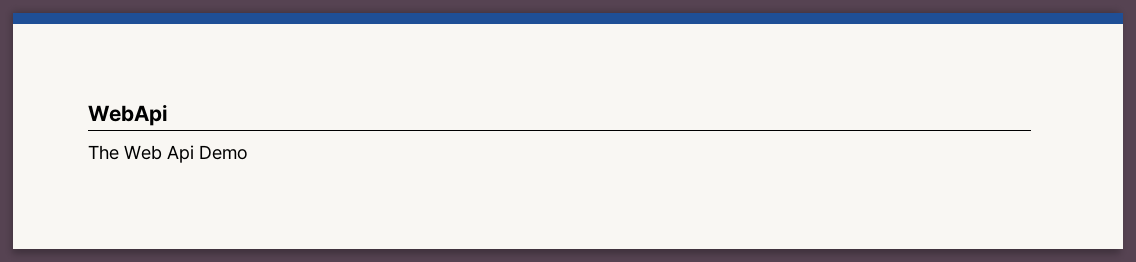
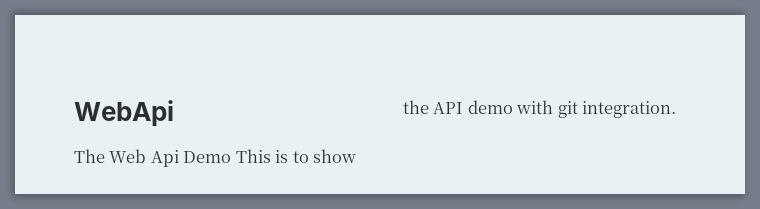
(248, 152) none -> [235,149,357,163] [403,100,677,118] This is to show the API demo with git integration.

